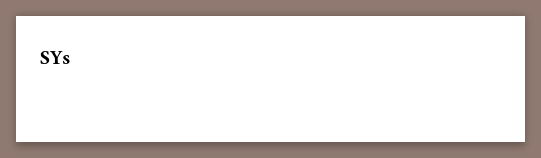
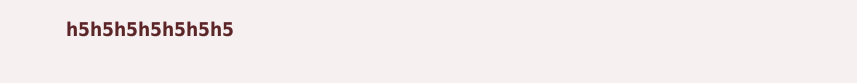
[40,51,71,64] SYs -> [66,21,234,37] h5h5h5h5h5h5h5

